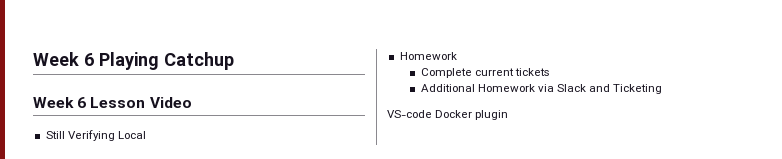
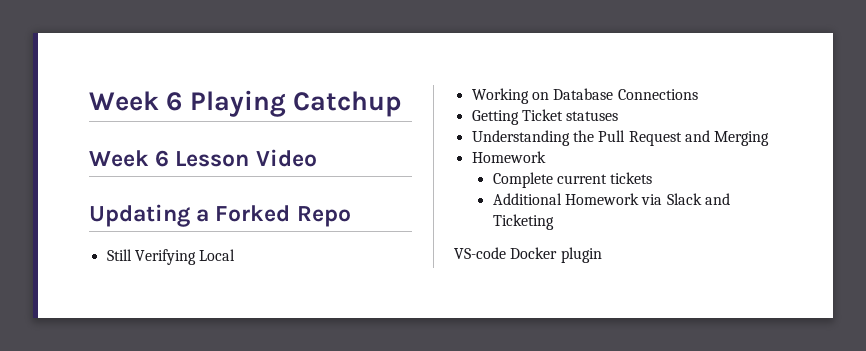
(192, 102) none -> [89,204,351,227] // Updating a Forked Repo
(146, 135) none -> [471,88,698,104] [471,109,619,125] [471,130,770,146] // Working on Database Connections // Getting Ticket statuses // Understanding the Pull Request and Merging

